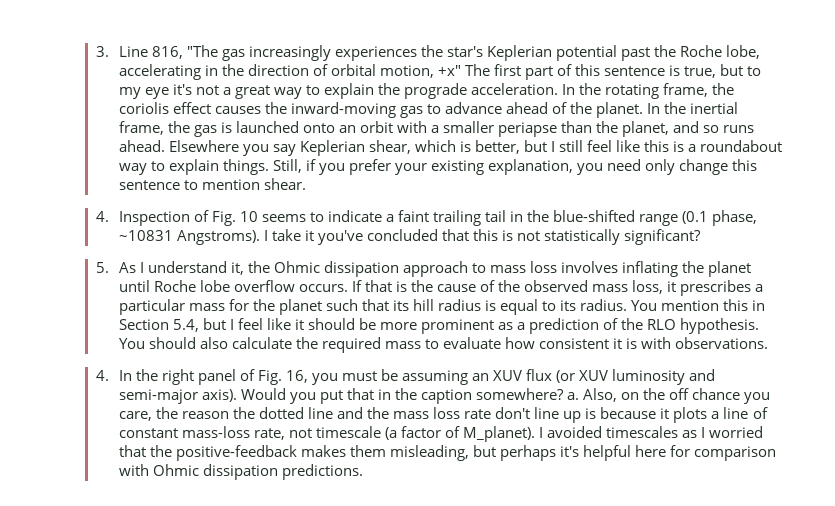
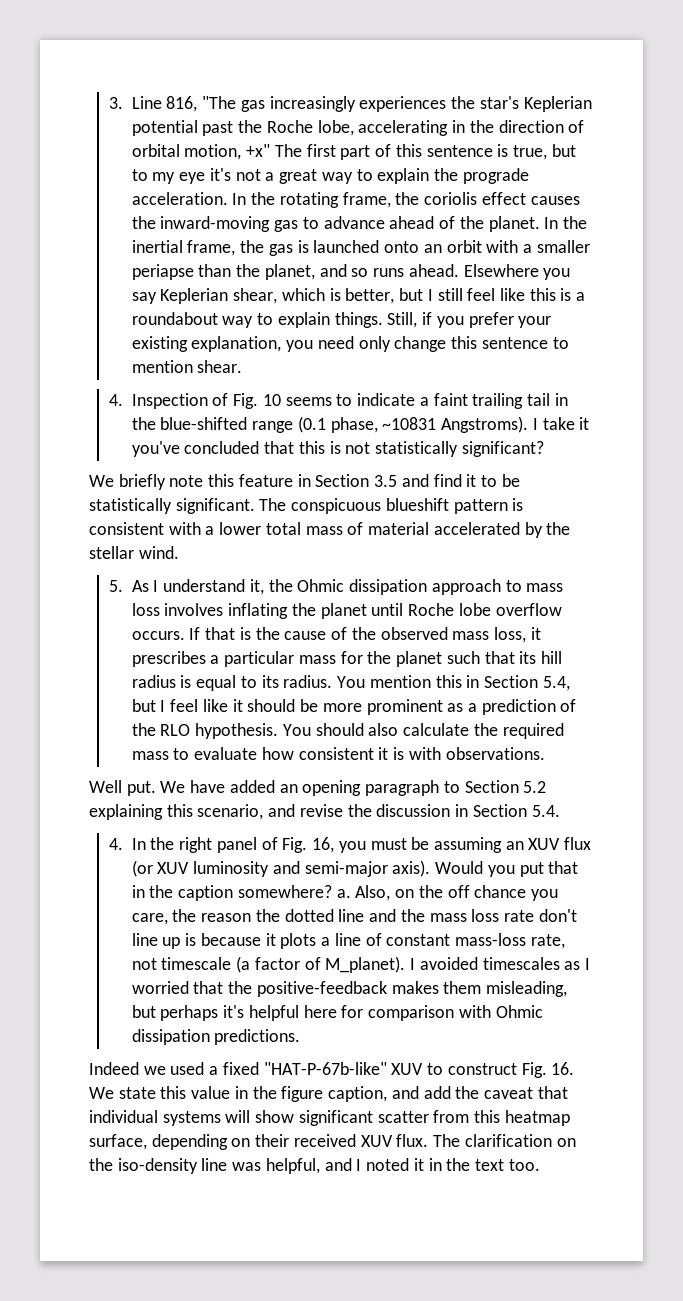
(702, 237) none -> [89,474,520,490] [89,498,524,514] [89,522,571,538] [89,546,179,559] // We briefly note this feature in Section 3.5 and find it to be statistically significant. The conspicuous blueshift pattern is consistent with a lower total mass of material accelerated by the stellar wind.
(769, 343) none -> [89,780,547,796] [89,804,560,820] // Well put. We have added an opening paragraph to Section 5.2 explaining this scenario, and revise the discussion in Section 5.4.
(363, 472) none -> [89,1062,575,1078] [89,1086,568,1102] [89,1110,570,1126] [89,1134,576,1150] [89,1158,540,1174] // Indeed we used a fixed "HAT-P-67b-like" XUV to construct Fig. 16. We state this value in the figure caption, and add the caveat that individual systems will show significant scatter from this heatmap surface, depending on their received XUV flux. The clarification on the iso-density line was helpful, and I noted it in the text too.

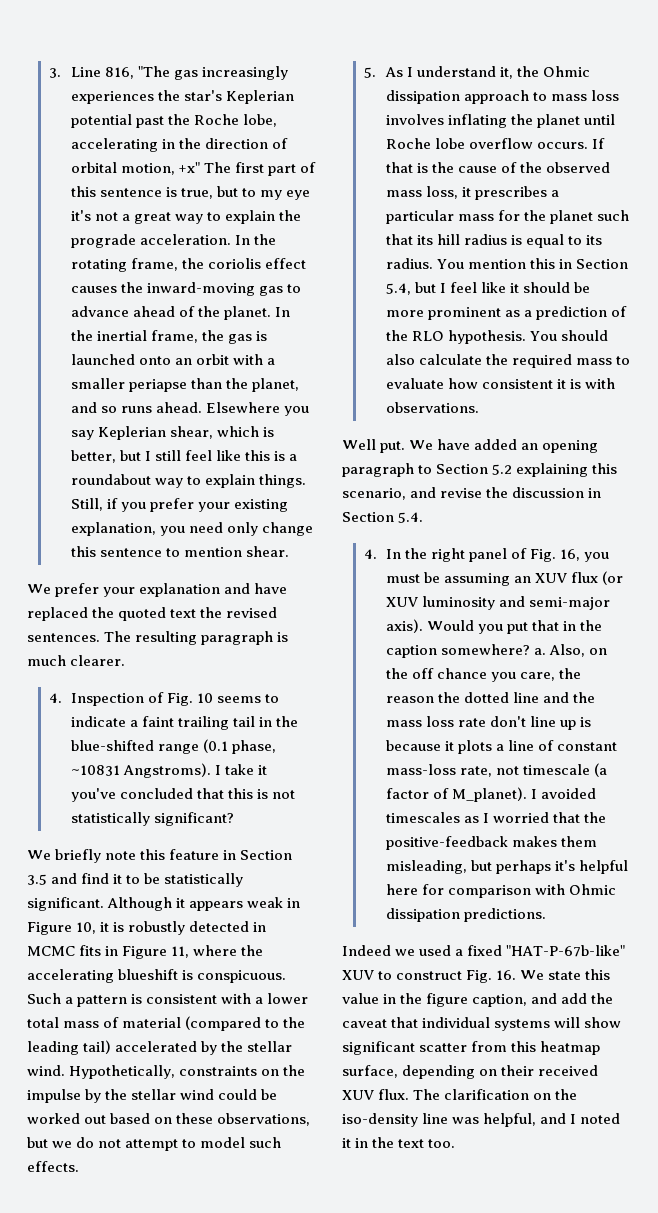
(243, 366) none -> [27,583,288,597] [27,607,278,621] [27,631,289,645] [27,655,126,666] // We prefer your explanation and have replaced the quoted text the revised sentences. The resulting paragraph is much clearer.
[259,498,449,514] The conspicuous blueshift -> [107,897,301,911] [27,921,267,935] [27,945,264,959] [27,969,287,983] [27,993,74,1004] Although it appears weak in Figure 10, it is robustly detected in MCMC fits in Figure 11, where the accelerating blueshift is conspicuous. Such a
(430, 528) none -> [185,1016,306,1031] [27,1040,112,1055] (compared to the leading tail)
(179, 552) none -> [69,1065,306,1079] [27,1089,278,1103] [27,1113,311,1126] [27,1137,282,1151] [27,1161,79,1172] Hypothetically, constraints on the impulse by the stellar wind could be worked out based on these observations, but we do not attempt to model such effects.

